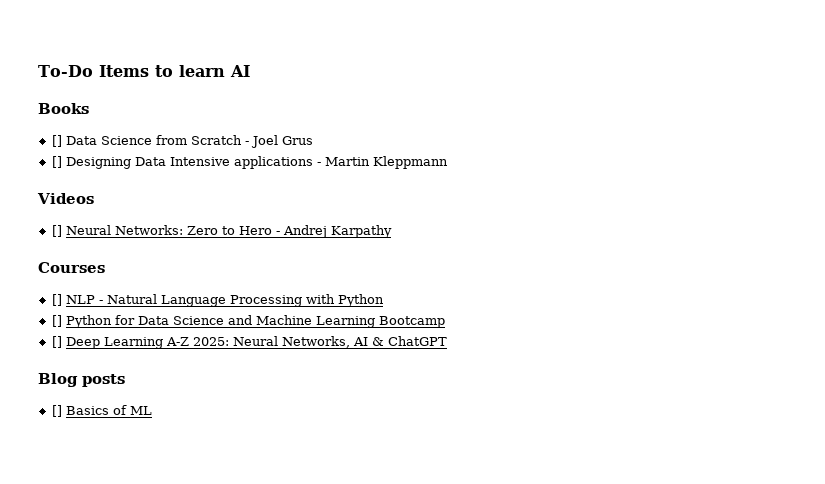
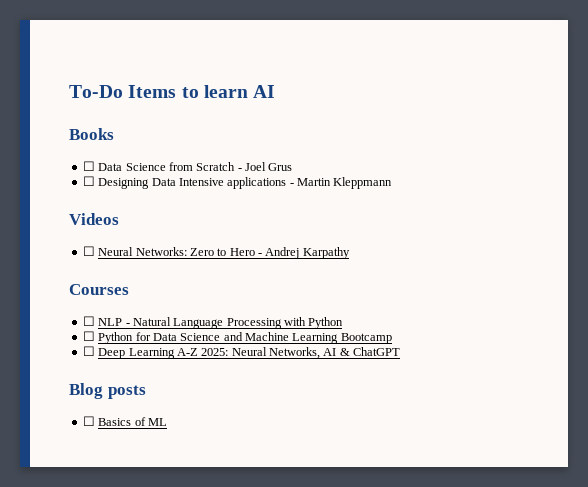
[51,135,62,147] [] -> [82,161,95,171] ☐
[51,156,62,168] [] -> [82,176,95,186] ☐
[51,225,62,237] [] -> [82,246,95,256] ☐
[51,294,62,306] [] -> [82,316,95,326] ☐
[51,315,62,327] [] -> [82,331,95,341] ☐
[51,336,62,348] [] -> [82,346,95,356] ☐
[51,405,62,417] [] -> [82,416,95,426] ☐

